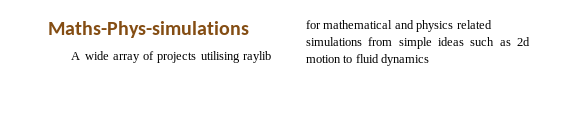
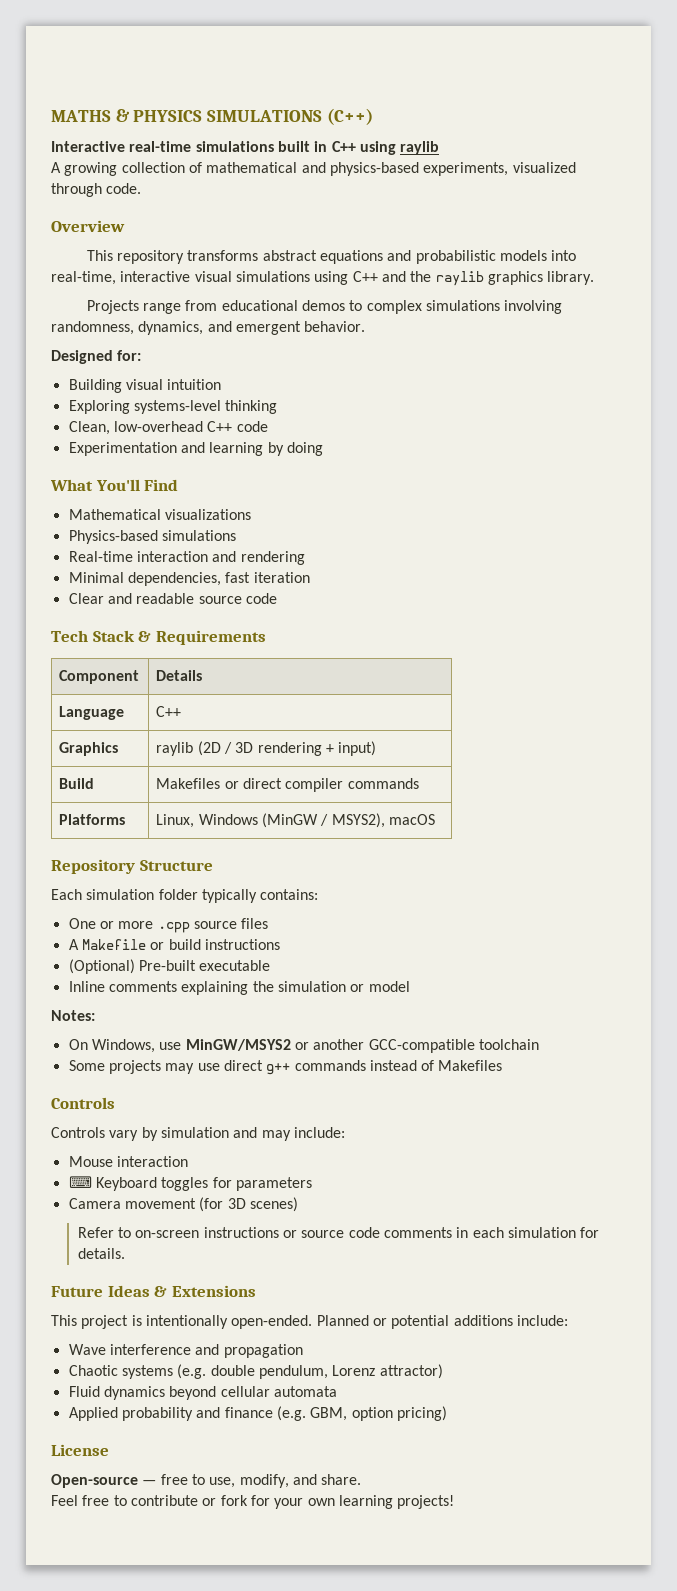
[48,21,249,38] [71,51,271,63] [306,20,492,32] [306,37,530,49] [306,54,430,66] Maths-Phys-simulations // A wide array of projects utilising raylib for mathematical and physics related simulations from simple ideas such as 2d motion to fluid dynamics -> [51,108,373,125] [51,141,440,155] [51,162,576,176] [51,183,142,197] [51,220,125,232] [86,250,577,264] [51,271,595,286] [86,300,563,314] [51,321,366,335] [51,350,142,364] [68,379,222,393] [68,400,278,414] [68,421,268,435] [68,442,323,456] [50,479,179,491] [68,509,251,520] [68,530,236,544] [68,551,305,565] [68,572,310,586] [68,593,277,604] [51,630,266,645] [59,670,140,684] [156,670,203,681] [59,706,125,720] [156,706,182,717] [59,742,119,756] [156,741,377,756] [59,778,95,789] [156,778,419,792] [59,814,126,825] [156,813,436,828] [51,859,213,874] [51,889,319,903] [68,918,269,933] [68,939,280,950] [68,959,271,974] [68,981,410,995] [51,1010,95,1021] [68,1039,539,1053] [68,1060,503,1075] [51,1097,115,1109] [51,1127,345,1141] [68,1156,188,1167] [68,1176,312,1191] [68,1197,298,1212] [77,1227,600,1238] [77,1248,125,1259] [51,1285,256,1297] [51,1315,568,1329] [68,1344,303,1358] [68,1364,443,1379] [68,1386,337,1400] [68,1406,447,1421] [51,1444,109,1456] [51,1474,362,1488] [51,1495,455,1509] MATHS & PHYSICS SIMULATIONS (C++) // Interactive real-time simulations built in C++ using raylib // A growing collection of mathematical and physics-based experiments, visualized through code. // Overview // This repository transforms abstract equations and probabilistic models into real-time, interactive visual simulations using C++ and the raylib graphics library. // Projects range from educational demos to complex simulations involving randomness, dynamics, and emergent behavior. // Designed for: // Building visual intuition // Exploring systems-level thinking // Clean, low-overhead C++ code // Experimentation and learning by doing // What You'll Find // Mathematical visualizations // Physics-based simulations // Real-time interaction and rendering // Minimal dependencies, fast iteration // Clear and readable source code // Tech Stack & Requirements // Component | Details // Language | C++ // Graphics | raylib (2D / 3D rendering + input) // Build | Makefiles or direct compiler commands // Platforms | Linux, Windows (MinGW / MSYS2), macOS // Repository Structure // Each simulation folder typically contains: // One or more .cpp source files // A Makefile or build instructions // (Optional) Pre-built executable // Inline comments explaining the simulation or model // Notes: // On Windows, use MinGW/MSYS2 or another GCC-compatible toolchain // Some projects may use direct g++ commands instead of Makefiles // Controls // Controls vary by simulation and may include: // Mouse interaction // ⌨ Keyboard toggles for parameters // Camera movement (for 3D scenes) // Refer to on-screen instructions or source code comments in each simulation for details. // Future Ideas & Extensions // This project is intentionally open-ended. Planned or potential additions include: // Wave interference and propagation // Chaotic systems (e.g. double pendulum, Lorenz attractor) // Fluid dynamics beyond cellular automata // Applied probability and finance (e.g. GBM, option pricing) // License // Open-source — free to use, modify, and share. // Feel free to contribute or fork for your own learning projects!

